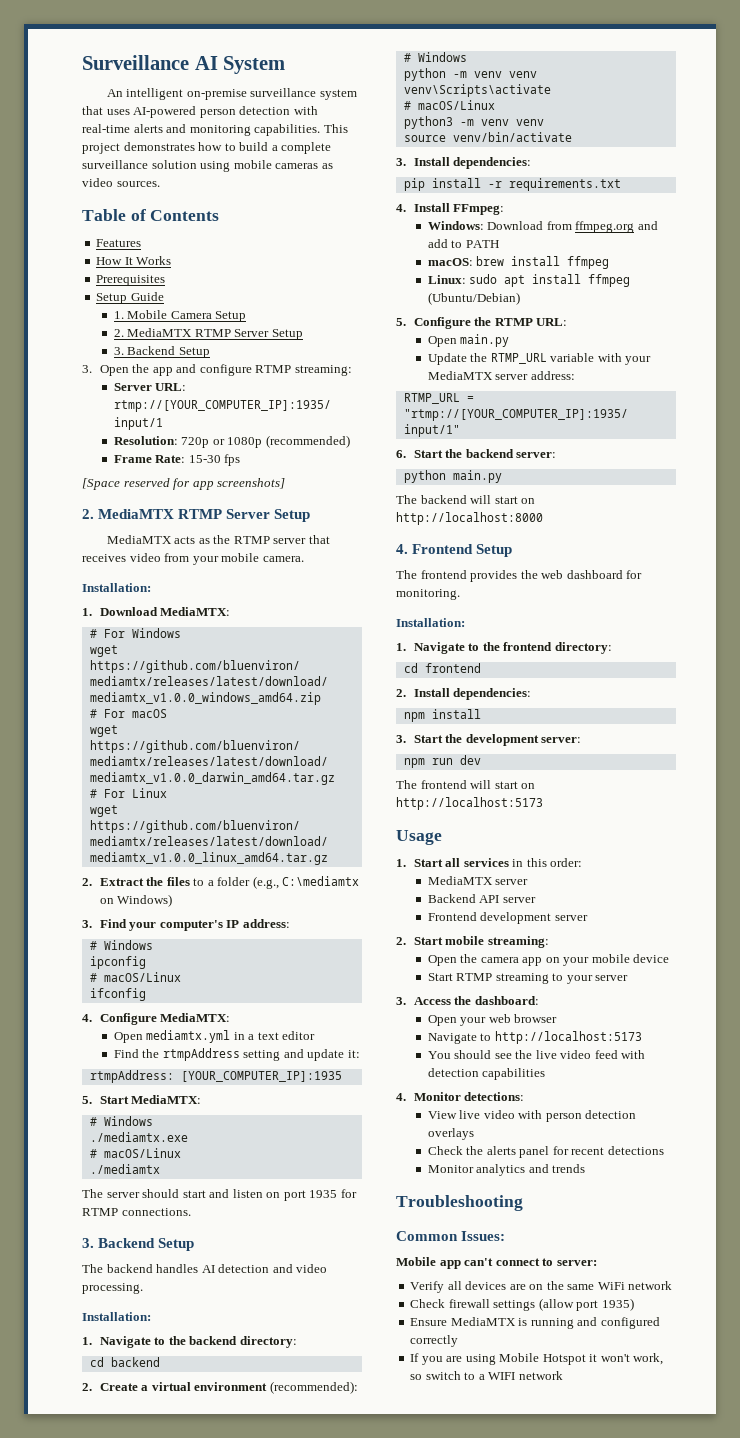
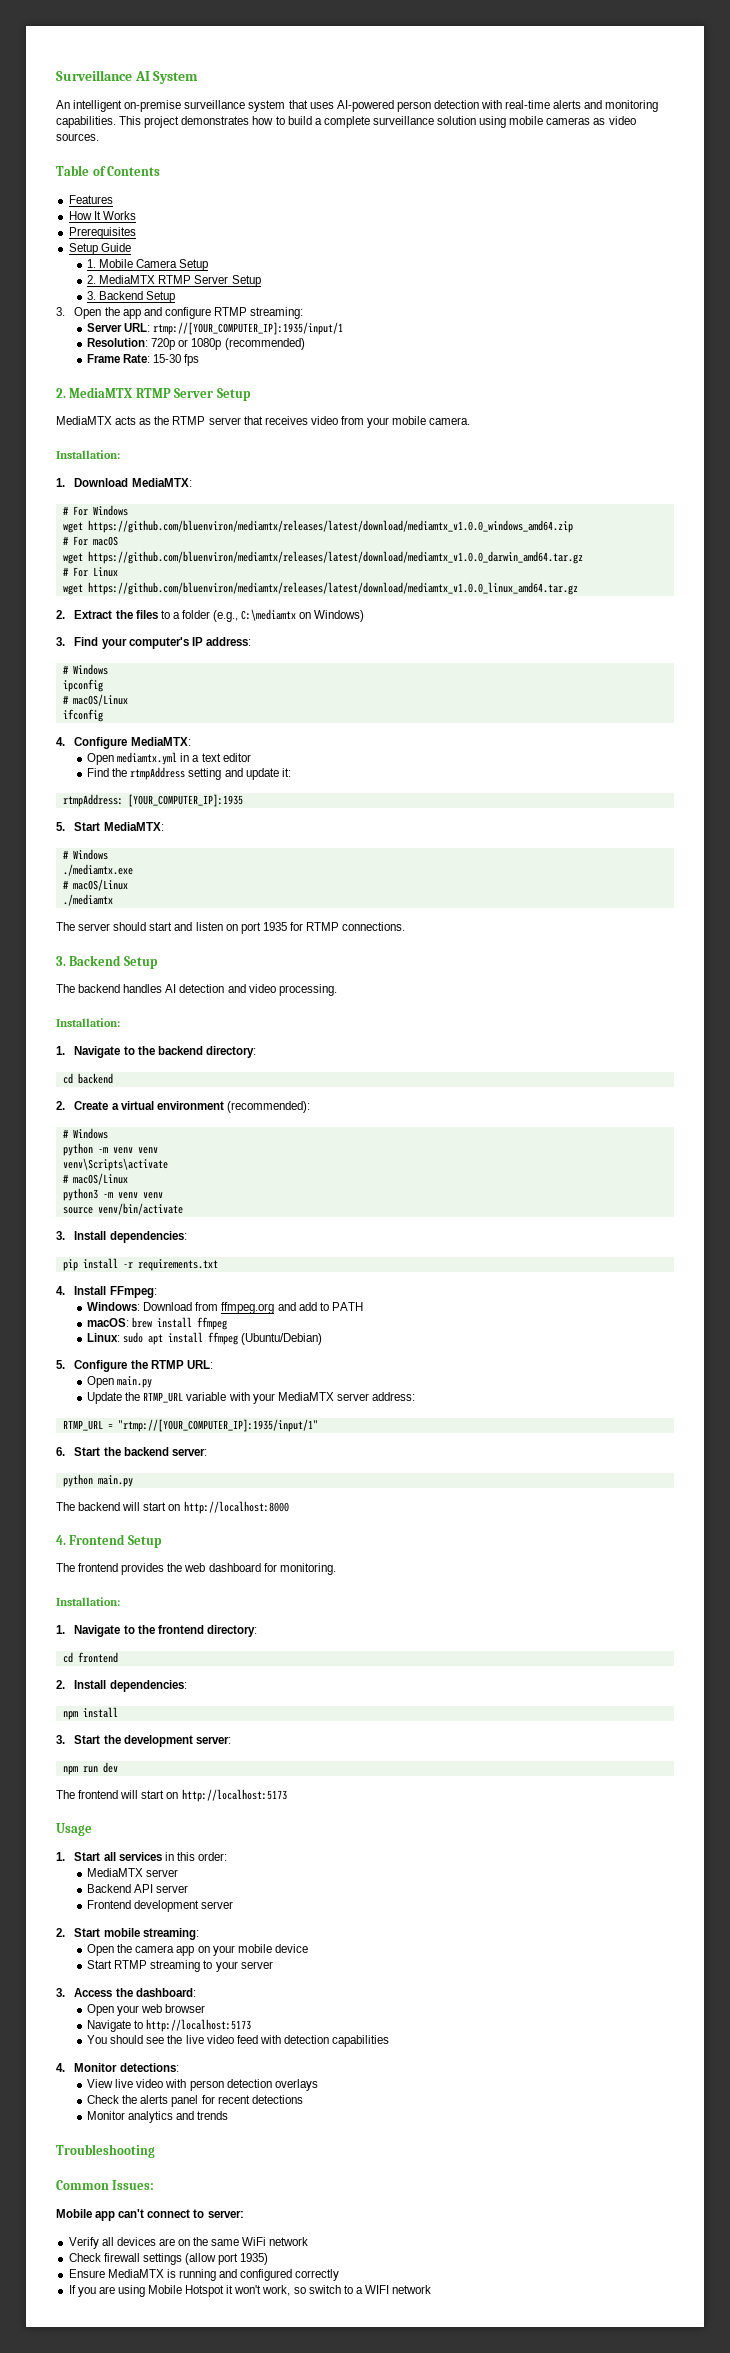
[82,478,286,490] // [Space reserved for app screenshots] -> (200, 360) none

